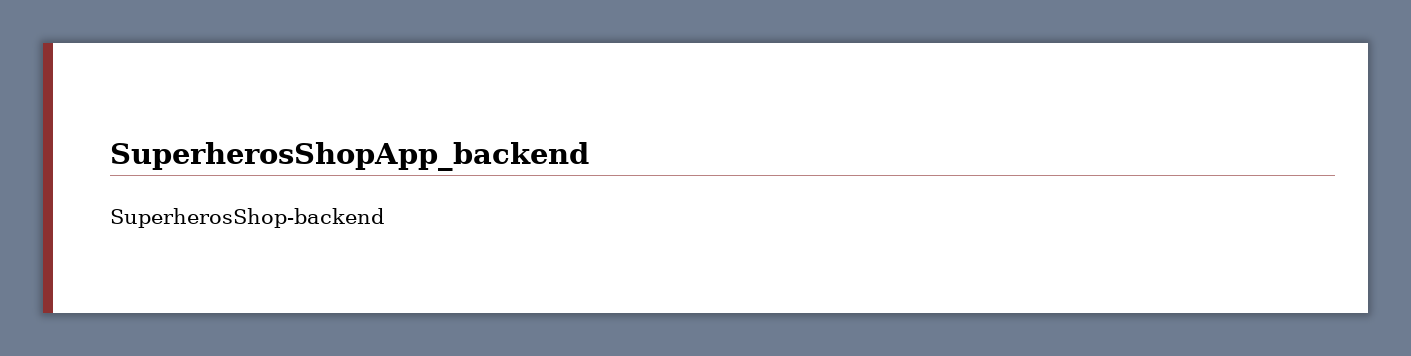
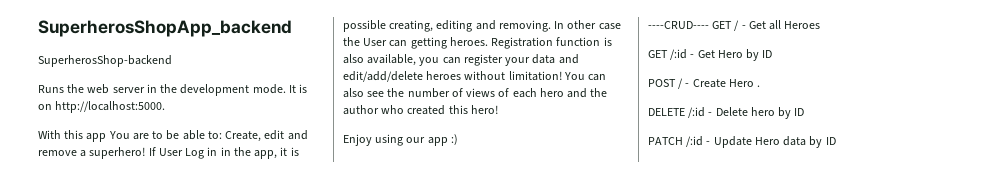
(384, 218) none -> [38,84,308,96] [38,101,166,113] [38,130,308,142] [38,147,299,159] [343,20,621,32] [343,37,612,49] [343,54,579,66] [343,71,607,82] [343,88,608,98] [343,105,498,115] [343,134,458,146] [648,20,821,31] [648,49,773,61] [648,78,761,89] [648,107,805,119] [648,136,836,148] // Runs the web server in the development mode. It is on http://localhost:5000. // With this app You are to be able to: Create, edit and remove a superhero! If User Log in in the app, it is possible creating, editing and removing. In other case the User can getting heroes. Registration function is also available, you can register your data and edit/add/delete heroes without limitation! You can also see the number of views of each hero and the author who created this hero! // Еnjoy using our app :) // ----CRUD---- GET / - Get all Heroes // GET /:id - Get Hero by ID // POST / - Create Hero . // DELETE /:id - Delete hero by ID // PATCH /:id - Update Hero data by ID

